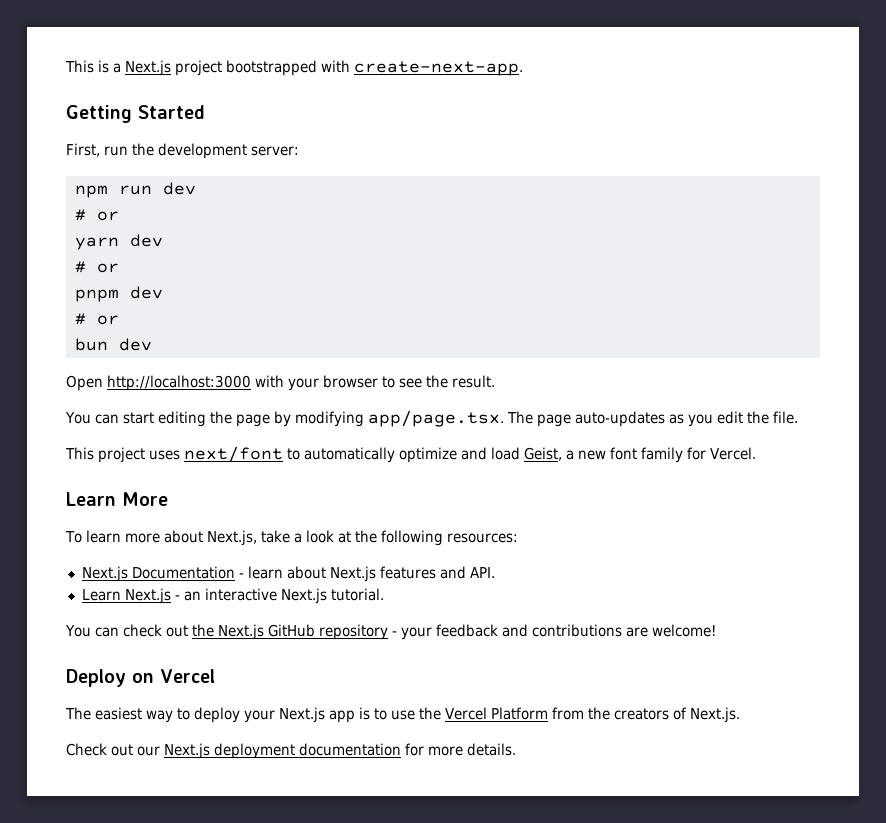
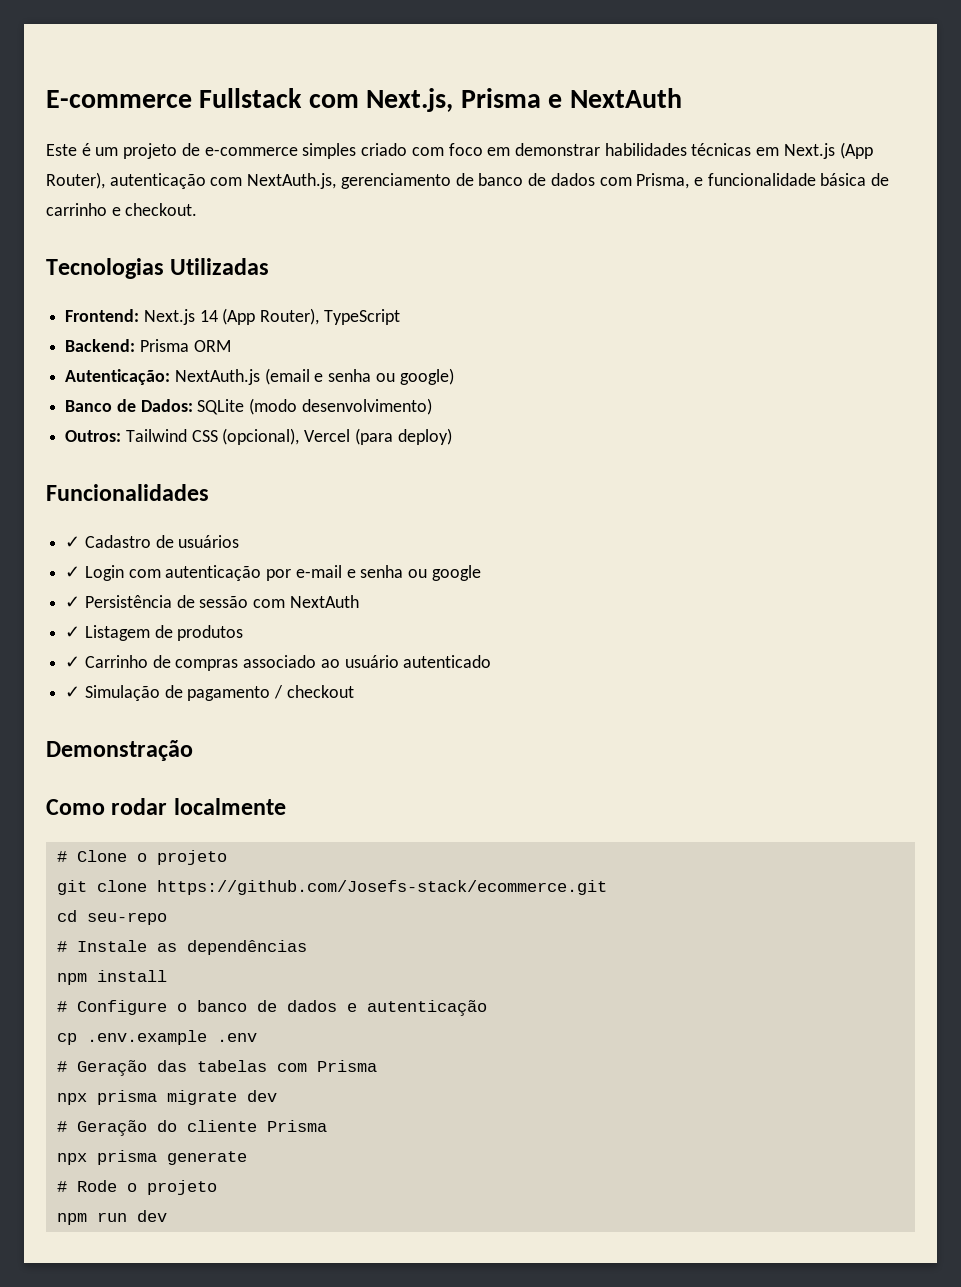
[65,60,523,76] [66,105,205,123] [66,143,299,159] [74,182,196,198] [74,209,119,221] [74,234,163,250] [74,261,119,273] [74,286,163,302] [74,313,119,325] [74,338,152,351] [66,375,495,391] [65,410,798,427] [65,446,756,463] [66,492,168,506] [65,530,518,546] [81,566,495,582] [81,588,384,604] [65,624,716,640] [66,669,215,687] [65,707,740,723] [66,743,516,759] This is a Next.js project bootstrapped with create-next-app. // Getting Started // First, run the development server: // npm run dev // # or // yarn dev // # or // pnpm dev // # or // bun dev // Open http://localhost:3000 with your browser to see the result. // You can start editing the page by modifying app/page.tsx. The page auto-updates as you edit the file. // This project uses next/font to automatically optimize and load Geist, a new font family for Vercel. // Learn More // To learn more about Next.js, take a look at the following resources: // Next.js Documentation - learn about Next.js features and API. // Learn Next.js - an interactive Next.js tutorial. // You can check out the Next.js GitHub repository - your feedback and contributions are welcome! // Deploy on Vercel // The easiest way to deploy your Next.js app is to use the Vercel Platform from the creators of Next.js. // Check out our Next.js deployment documentation for more details. -> [46,88,682,112] [46,142,873,159] [46,172,890,189] [46,203,198,216] [46,258,270,279] [65,308,400,325] [65,339,231,352] [65,368,454,385] [65,398,432,415] [65,428,452,445] [46,484,209,501] [65,535,240,548] [65,565,481,581] [65,595,359,608] [65,625,244,641] [65,655,492,671] [65,685,354,701] [46,740,193,761] [46,798,286,815] [56,850,227,865] [56,880,607,895] [56,910,167,925] [56,940,307,955] [56,970,167,985] [56,1000,487,1016] [56,1030,257,1045] [56,1060,377,1076] [56,1090,277,1105] [56,1120,327,1136] [56,1150,247,1165] [56,1180,217,1195] [56,1210,167,1225] E-commerce Fullstack com Next.js, Prisma e NextAuth // Este é um projeto de e-commerce simples criado com foco em demonstrar habilidades técnicas em Next.js (App Router), autenticação com NextAuth.js, gerenciamento de banco de dados com Prisma, e funcionalidade básica de carrinho e checkout. // Tecnologias Utilizadas // Frontend: Next.js 14 (App Router), TypeScript // Backend: Prisma ORM // Autenticação: NextAuth.js (email e senha ou google) // Banco de Dados: SQLite (modo desenvolvimento) // Outros: Tailwind CSS (opcional), Vercel (para deploy) // Funcionalidades // ✓ Cadastro de usuários // ✓ Login com autenticação por e-mail e senha ou google // ✓ Persistência de sessão com NextAuth // ✓ Listagem de produtos // ✓ Carrinho de compras associado ao usuário autenticado // ✓ Simulação de pagamento / checkout // Demonstração // Como rodar localmente // # Clone o projeto // git clone https://github.com/Josefs-stack/ecommerce.git // cd seu-repo // # Instale as dependências // npm install // # Configure o banco de dados e autenticação // cp .env.example .env // # Geração das tabelas com Prisma // npx prisma migrate dev // # Geração do cliente Prisma // npx prisma generate // # Rode o projeto // npm run dev

